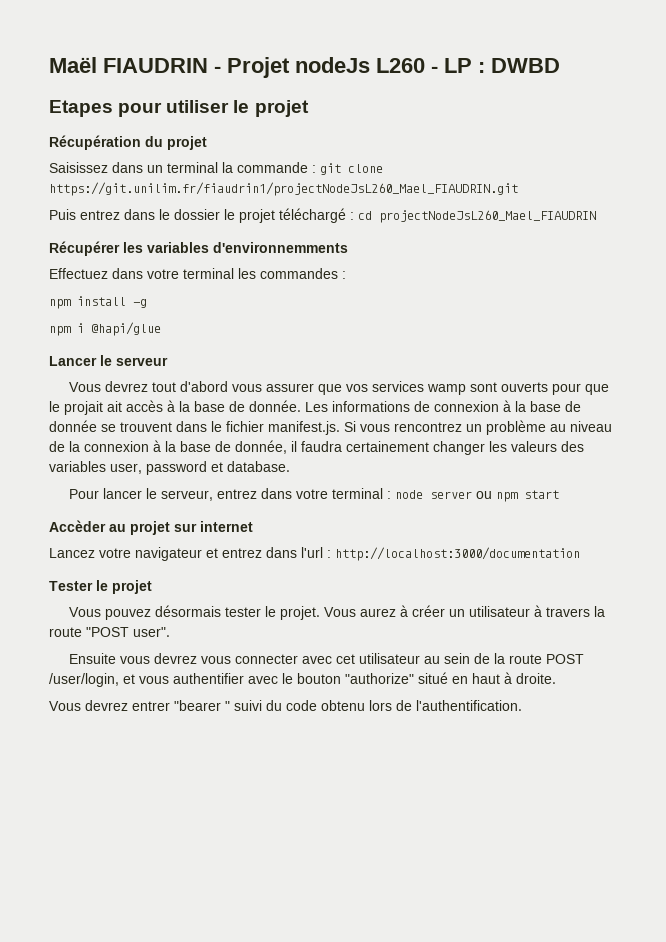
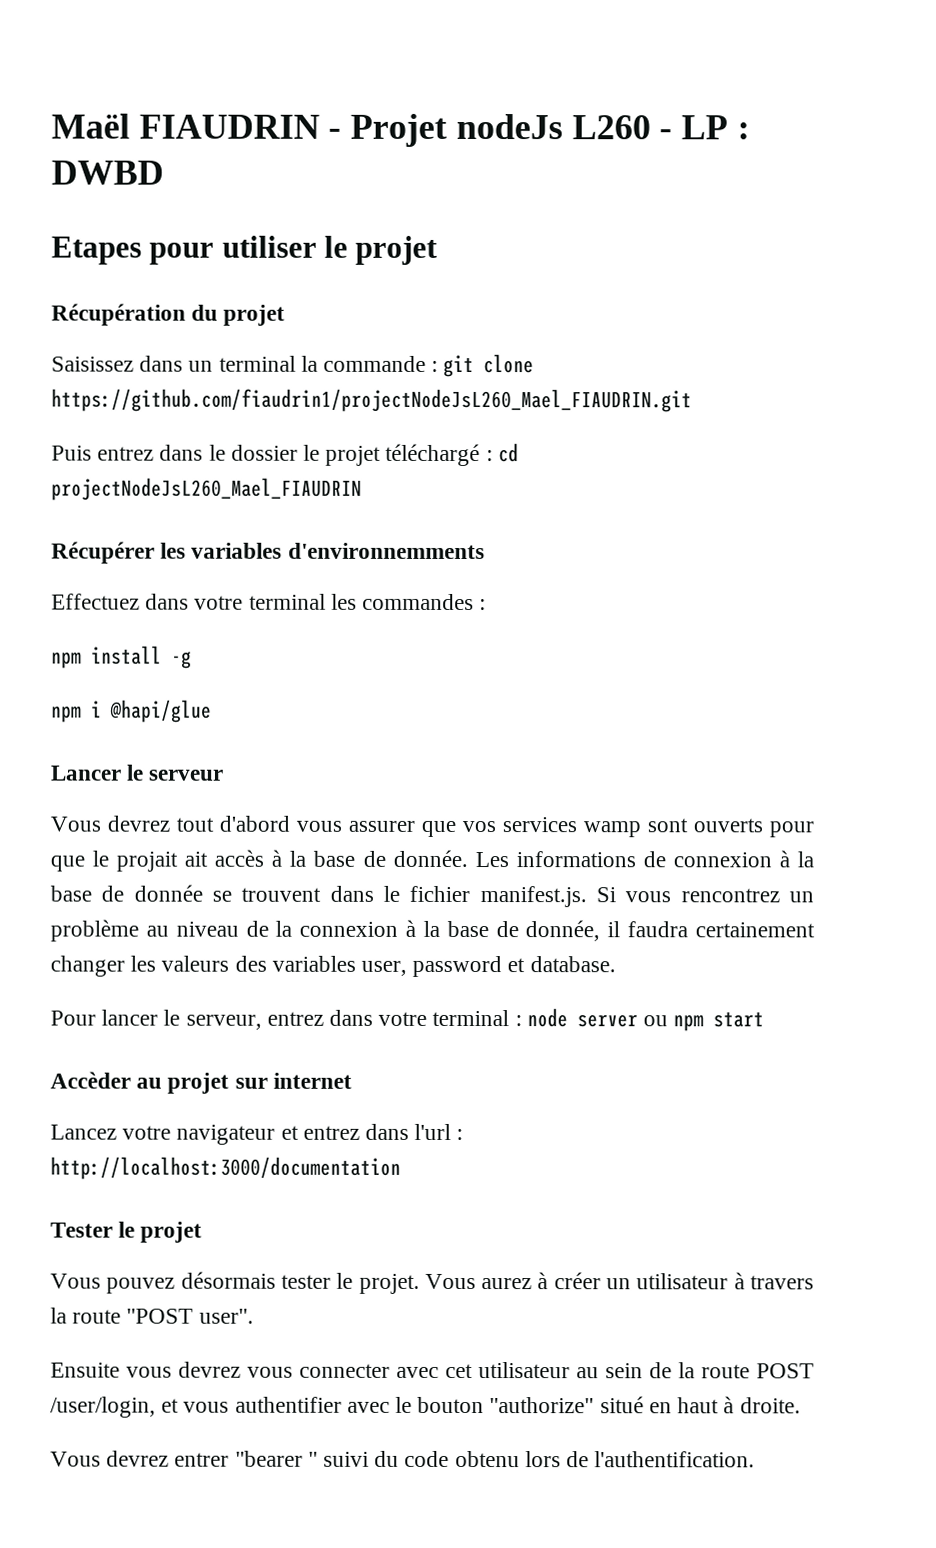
[49,182,518,196] https://git.unilim.fr/fiaudrin1/projectNodeJsL260_Mael_FIAUDRIN.git -> [51,388,692,413] https://github.com/fiaudrin1/projectNodeJsL260_Mael_FIAUDRIN.git

